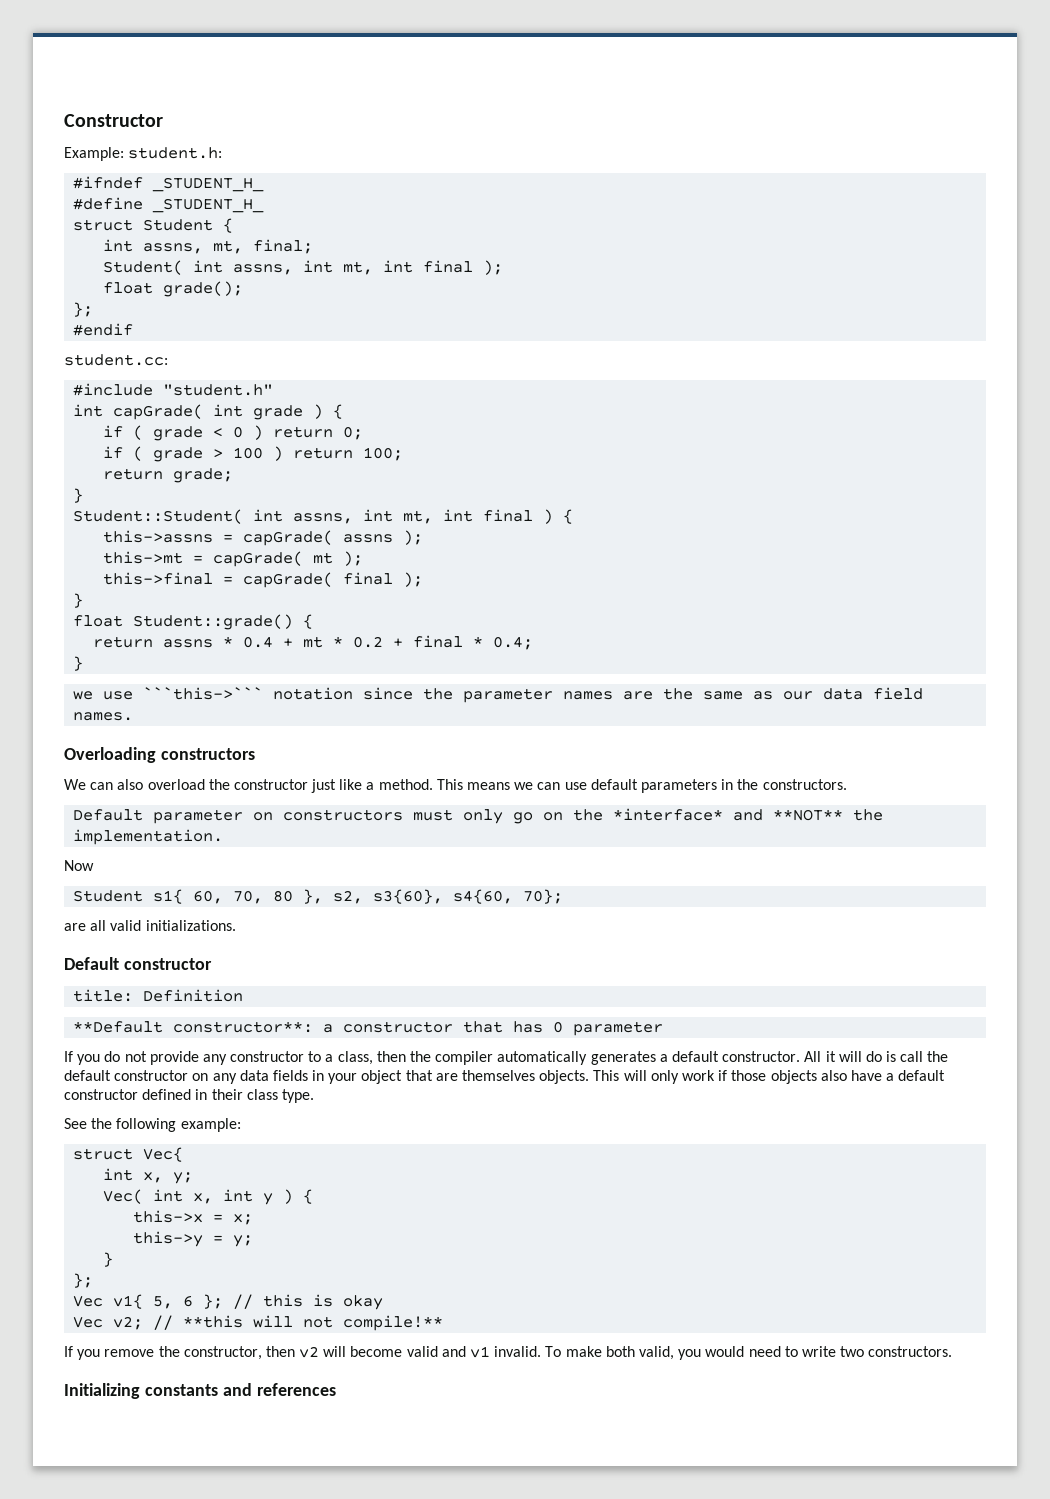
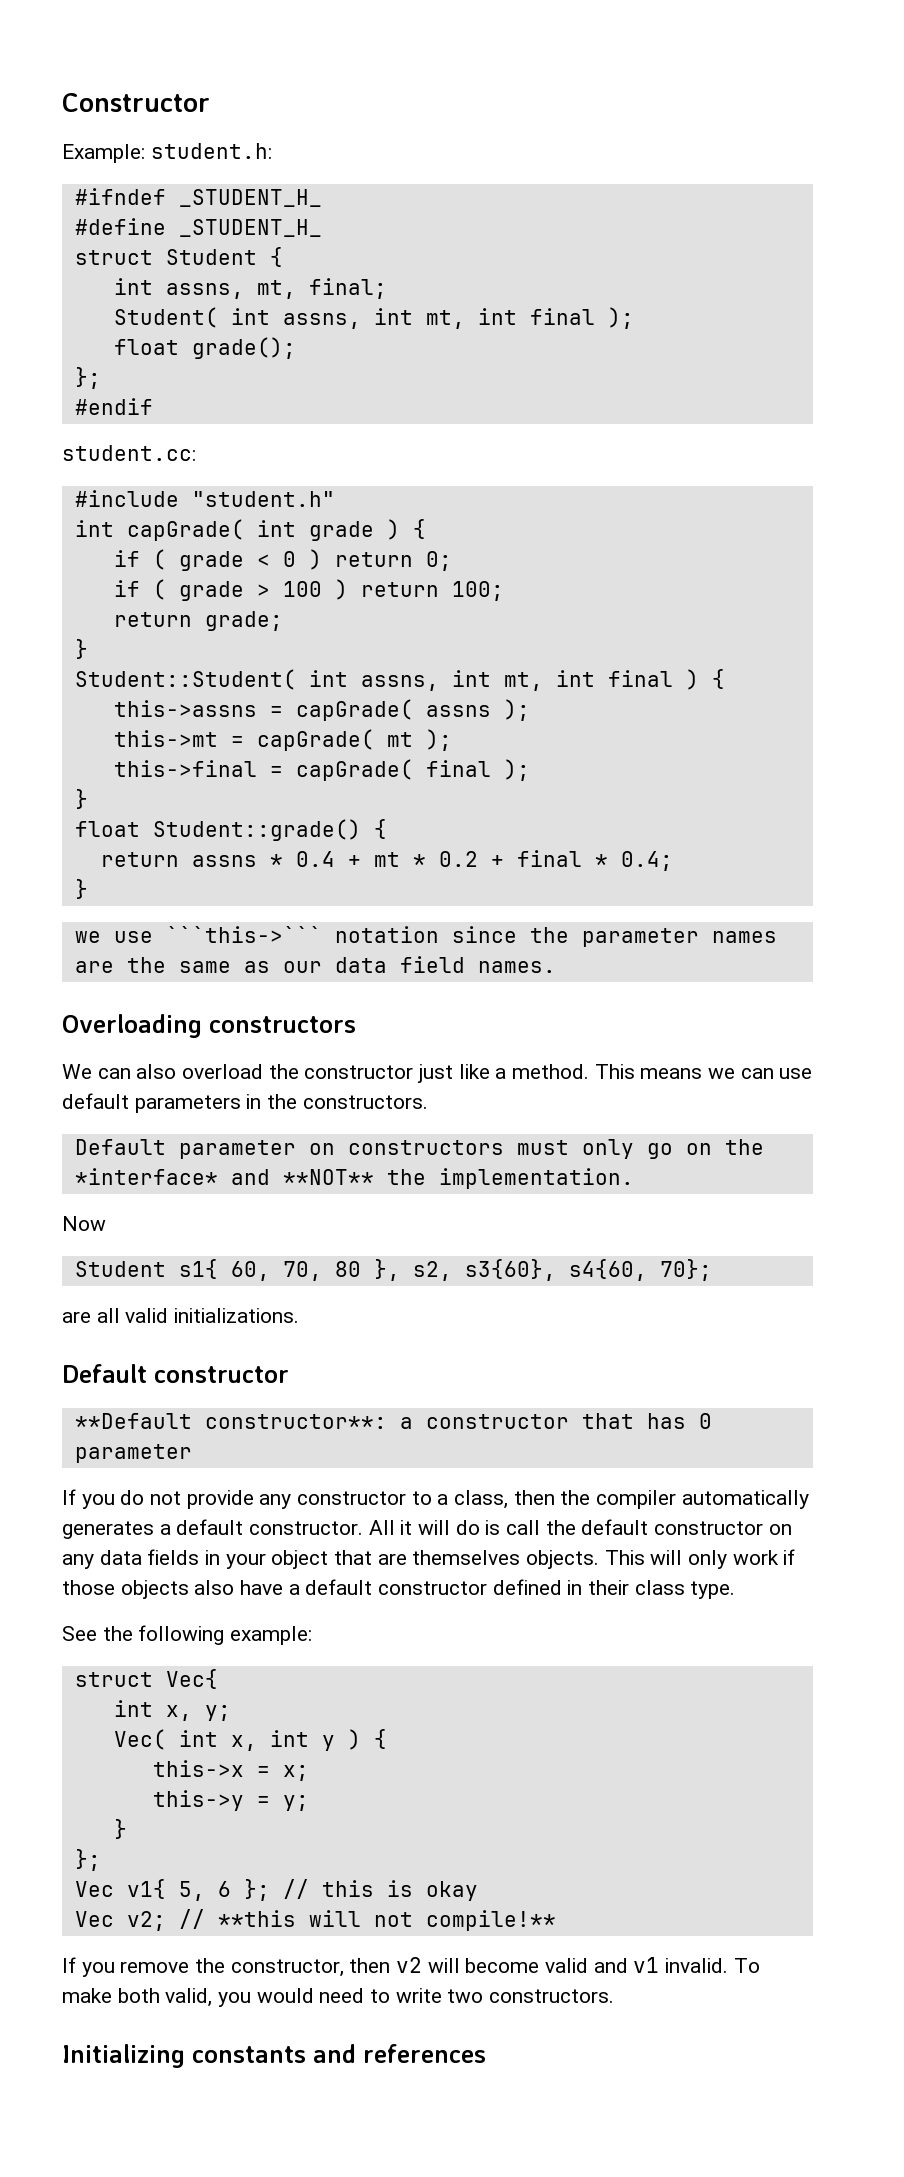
[73,989,244,1002] // title: Definition -> (289, 1374) none

